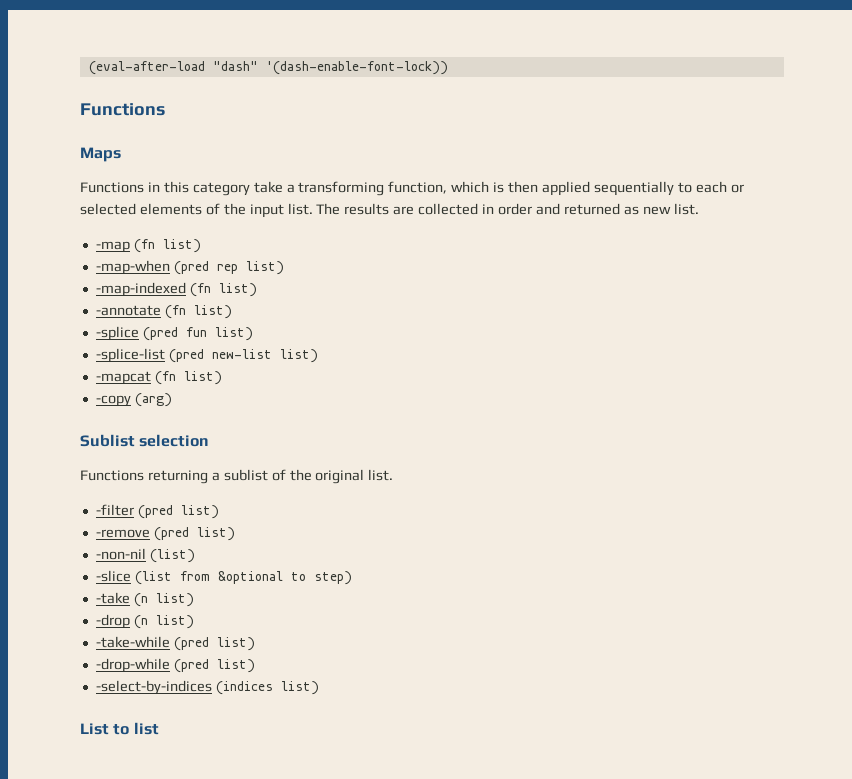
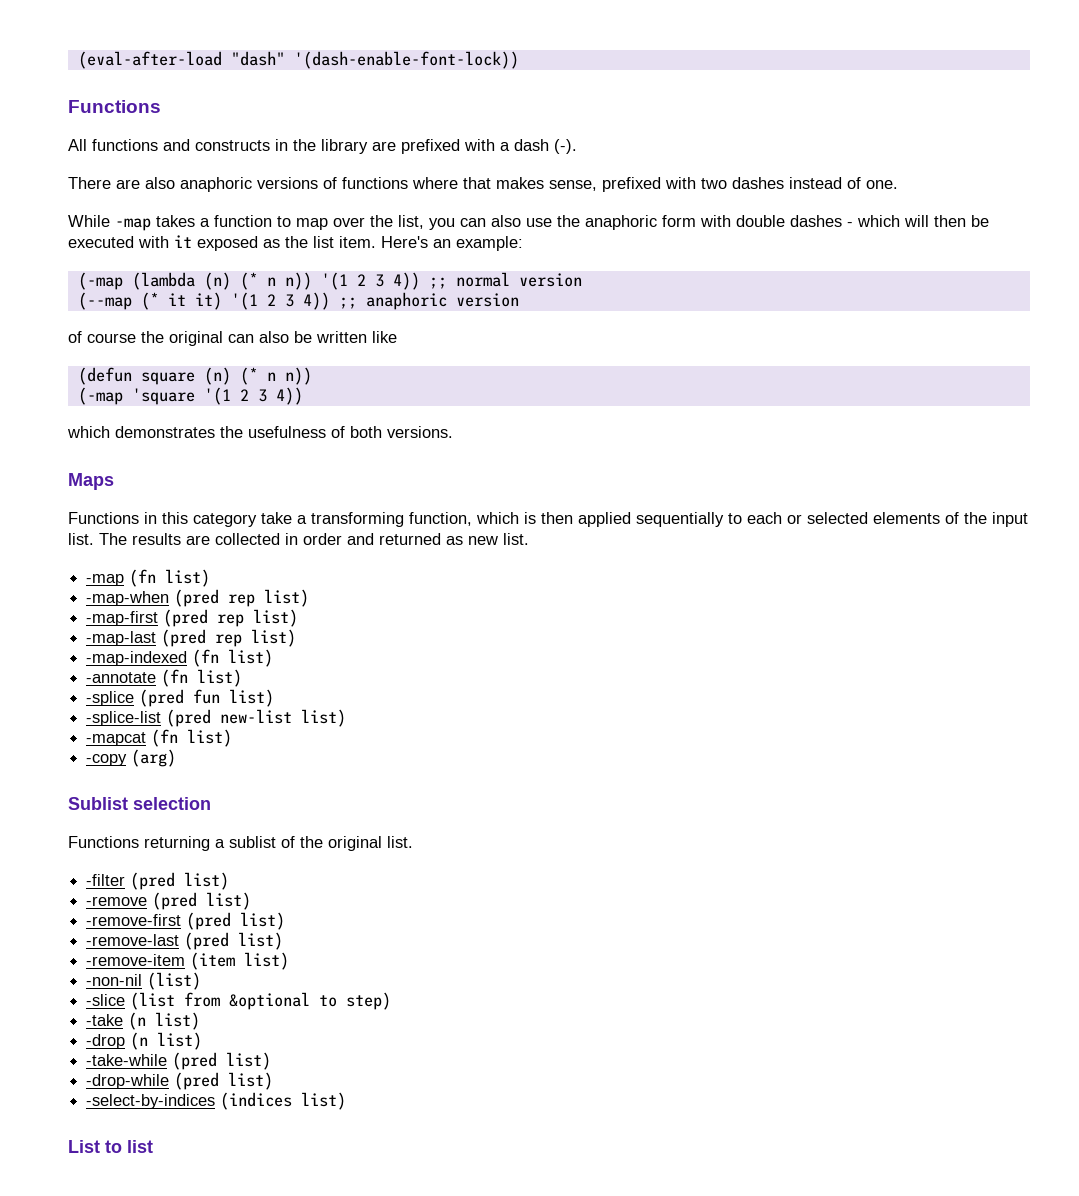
(165, 109) none -> [68,139,577,154] [68,177,898,192] [68,215,989,231] [68,235,523,251] [77,272,582,290] [77,292,519,310] [68,331,397,346] [77,367,312,385] [77,387,303,405] [67,426,453,438] // All functions and constructs in the library are prefixed with a dash (-). // There are also anaphoric versions of functions where that makes sense, prefixed with two dashes instead of one. // While -map takes a function to map over the list, you can also use the anaphoric form with double dashes - which will then be executed with it exposed as the list item. Here's an example: // (-map (lambda (n) (* n n)) '(1 2 3 4)) ;; normal version // (--map (* it it) '(1 2 3 4)) ;; anaphoric version // of course the original can also be written like // (defun square (n) (* n n)) // (-map 'square '(1 2 3 4)) // which demonstrates the usefulness of both versions.
(284, 268) none -> [86,609,299,627] [86,629,297,647] // -map-first (pred rep list) // -map-last (pred rep list)
(235, 534) none -> [86,912,286,930] [86,932,284,950] [86,952,290,970] // -remove-first (pred list) // -remove-last (pred list) // -remove-item (item list)

